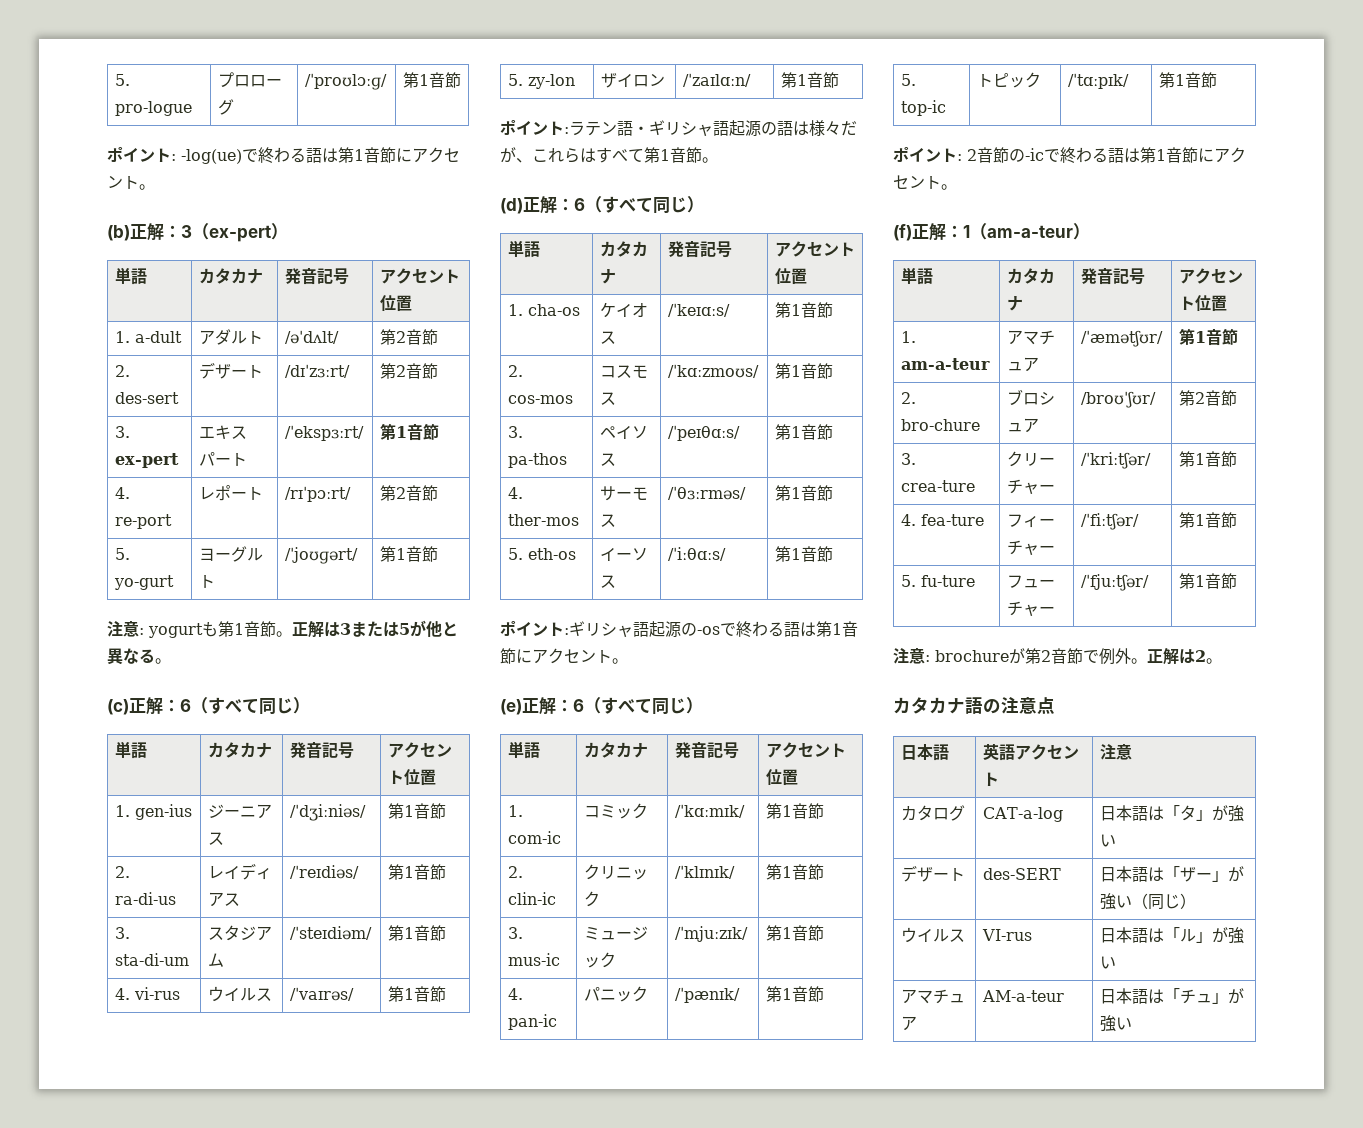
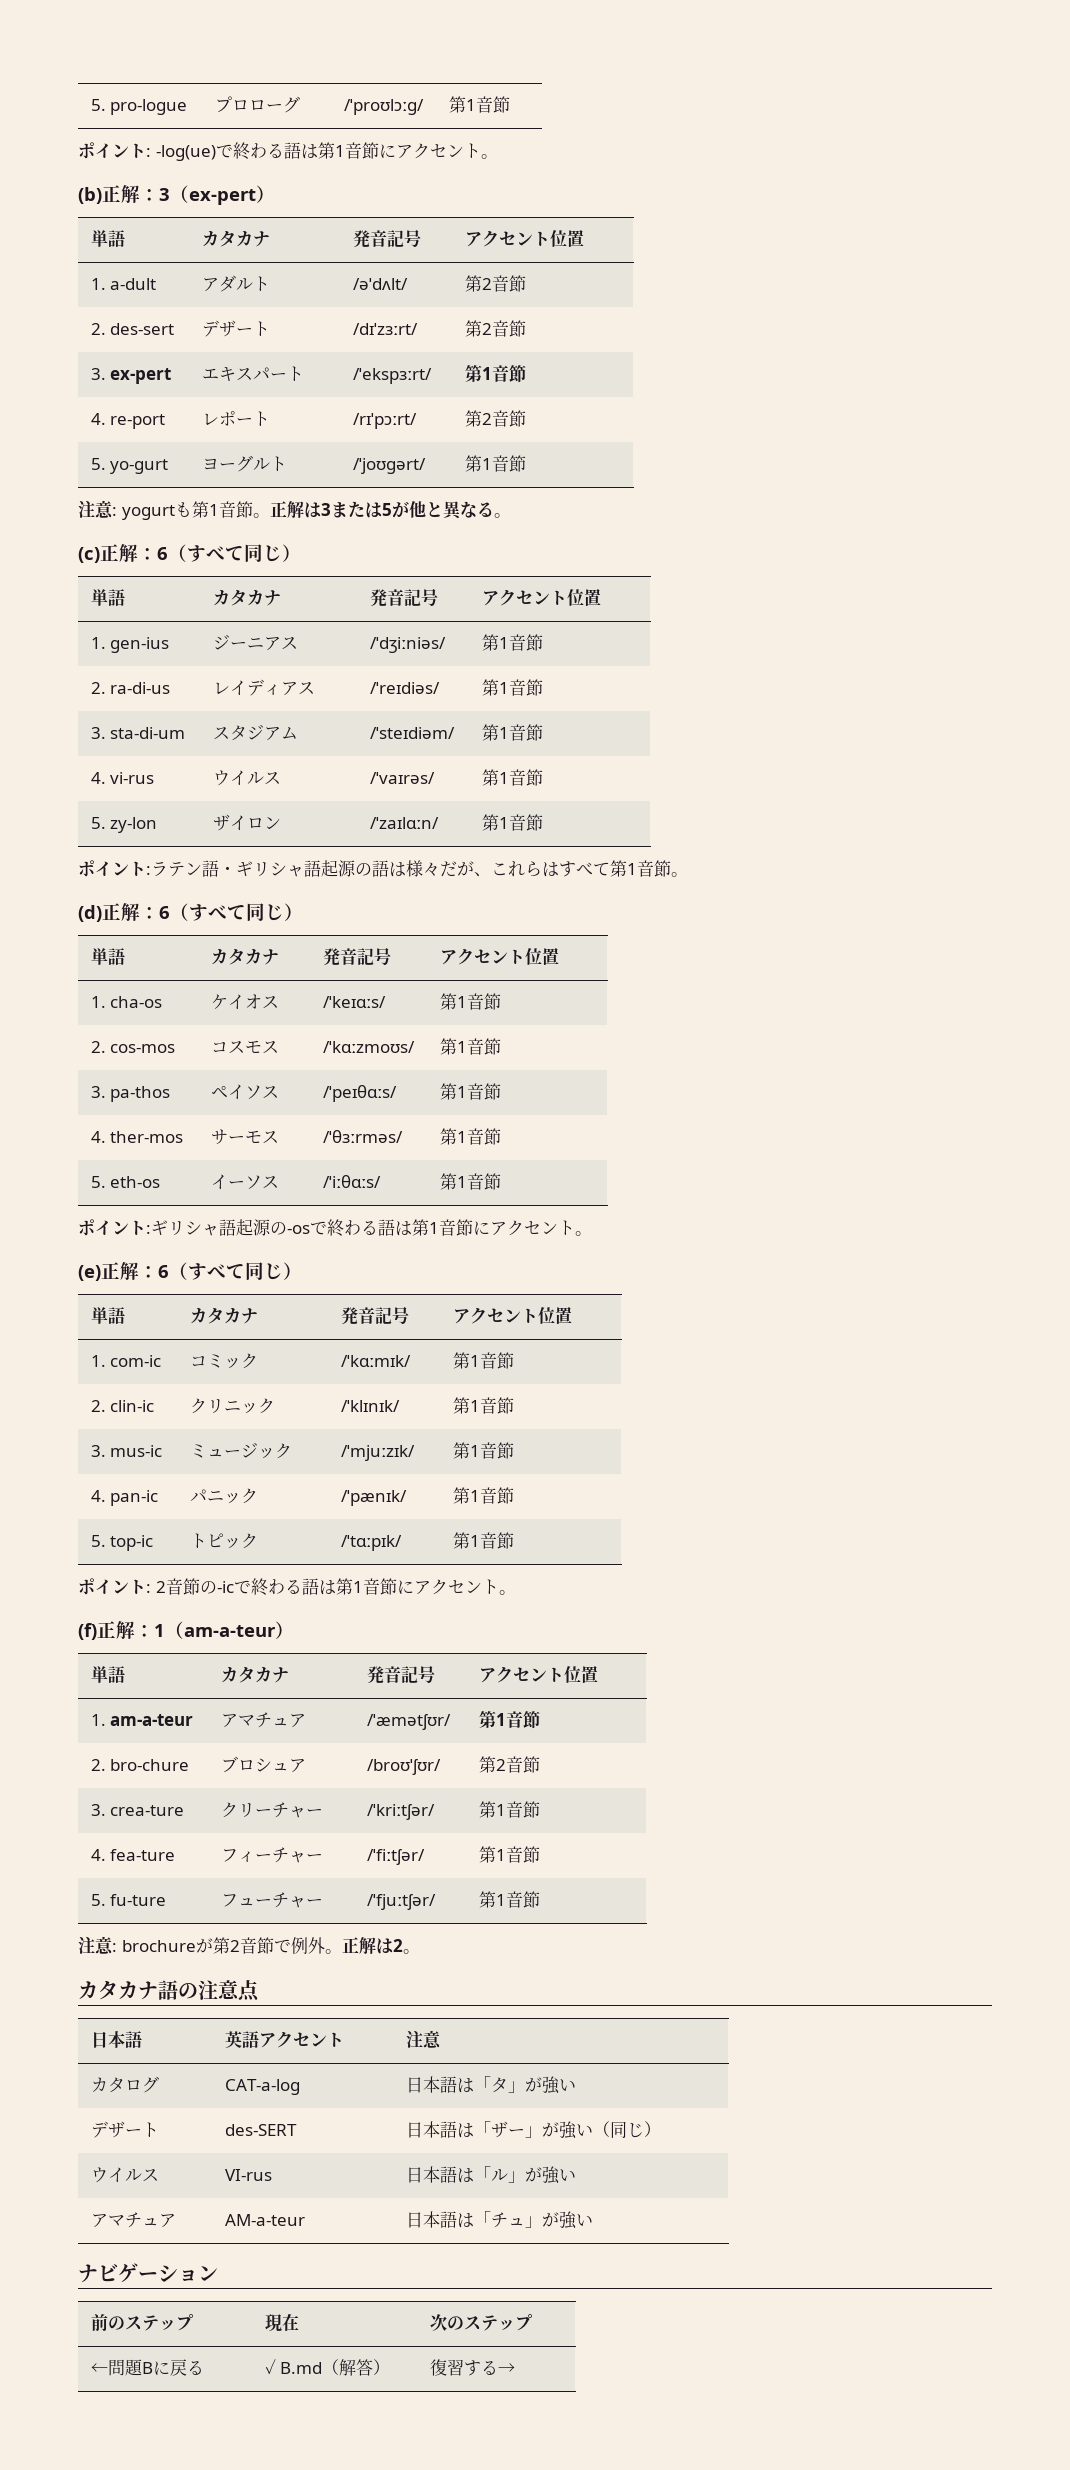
(1132, 1023) none -> [78,2263,218,2283] [90,2314,193,2331] [264,2313,299,2332] [429,2314,532,2331] [90,2359,204,2376] [264,2359,391,2376] [429,2359,515,2376] // ナビゲーション // 前のステップ | 現在 | 次のステップ // ←問題Bに戻る | ✓ B.md（解答） | 復習する→

